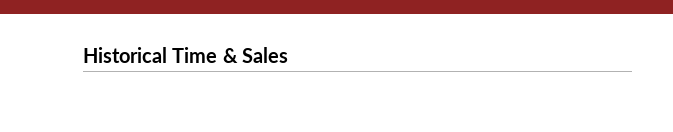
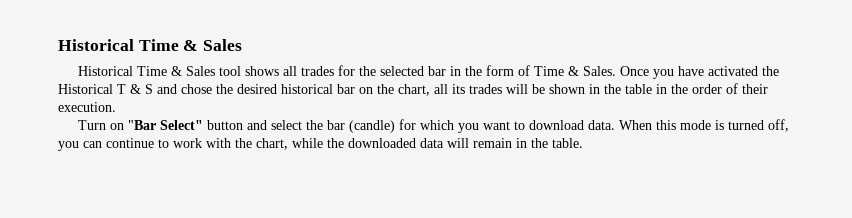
[83,47,288,63] Historical Time & Sales -> [58,39,243,51] [77,65,779,79] [58,83,768,96] [58,102,116,112] [77,119,789,133] [58,138,583,151] Historical Time & Sales // Historical Time & Sales tool shows all trades for the selected bar in the form of Time & Sales. Once you have activated the Historical T & S and chose the desired historical bar on the chart, all its trades will be shown in the table in the order of their execution. // Turn on "Bar Select" button and select the bar (candle) for which you want to download data. When this mode is turned off, you can continue to work with the chart, while the downloaded data will remain in the table.

